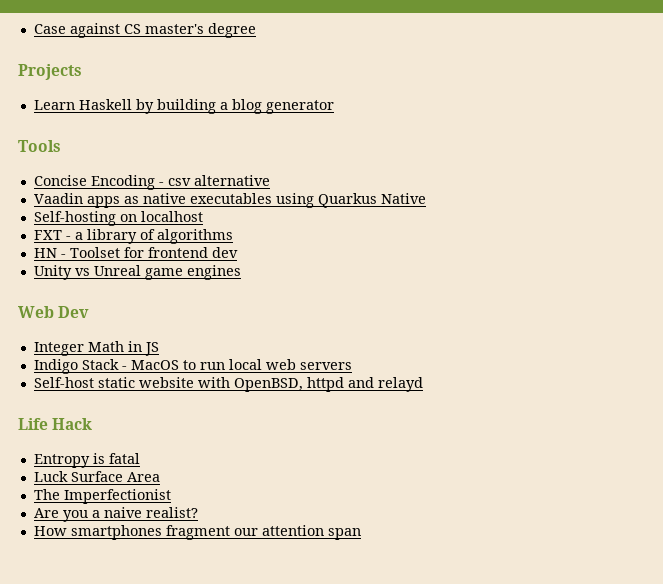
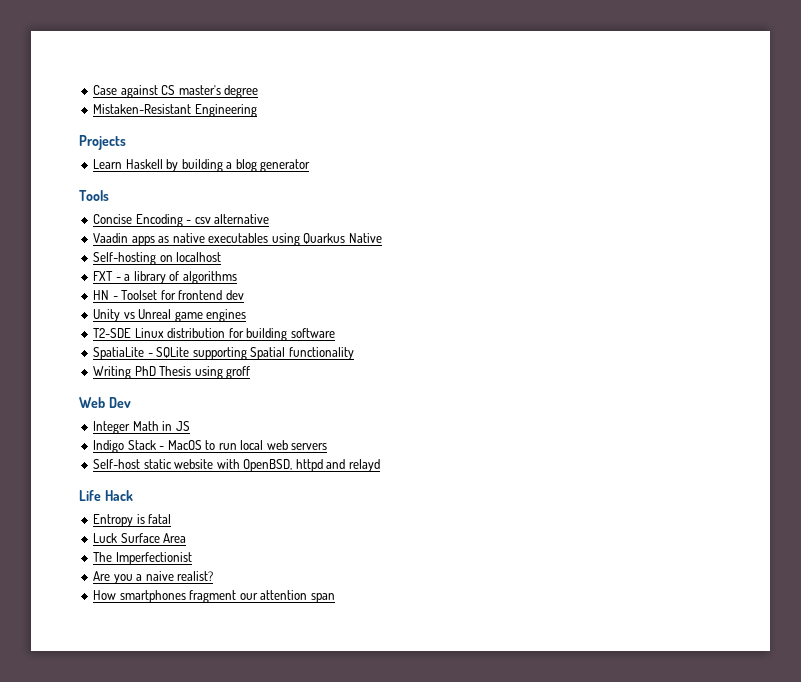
(256, 30) none -> [93,104,257,117] // Mistaken-Resistant Engineering
(241, 272) none -> [93,328,335,341] [93,347,354,360] [93,366,251,379] // T2-SDE Linux distribution for building software // SpatiaLite - SQLite supporting Spatial functionality // Writing PhD Thesis using groff

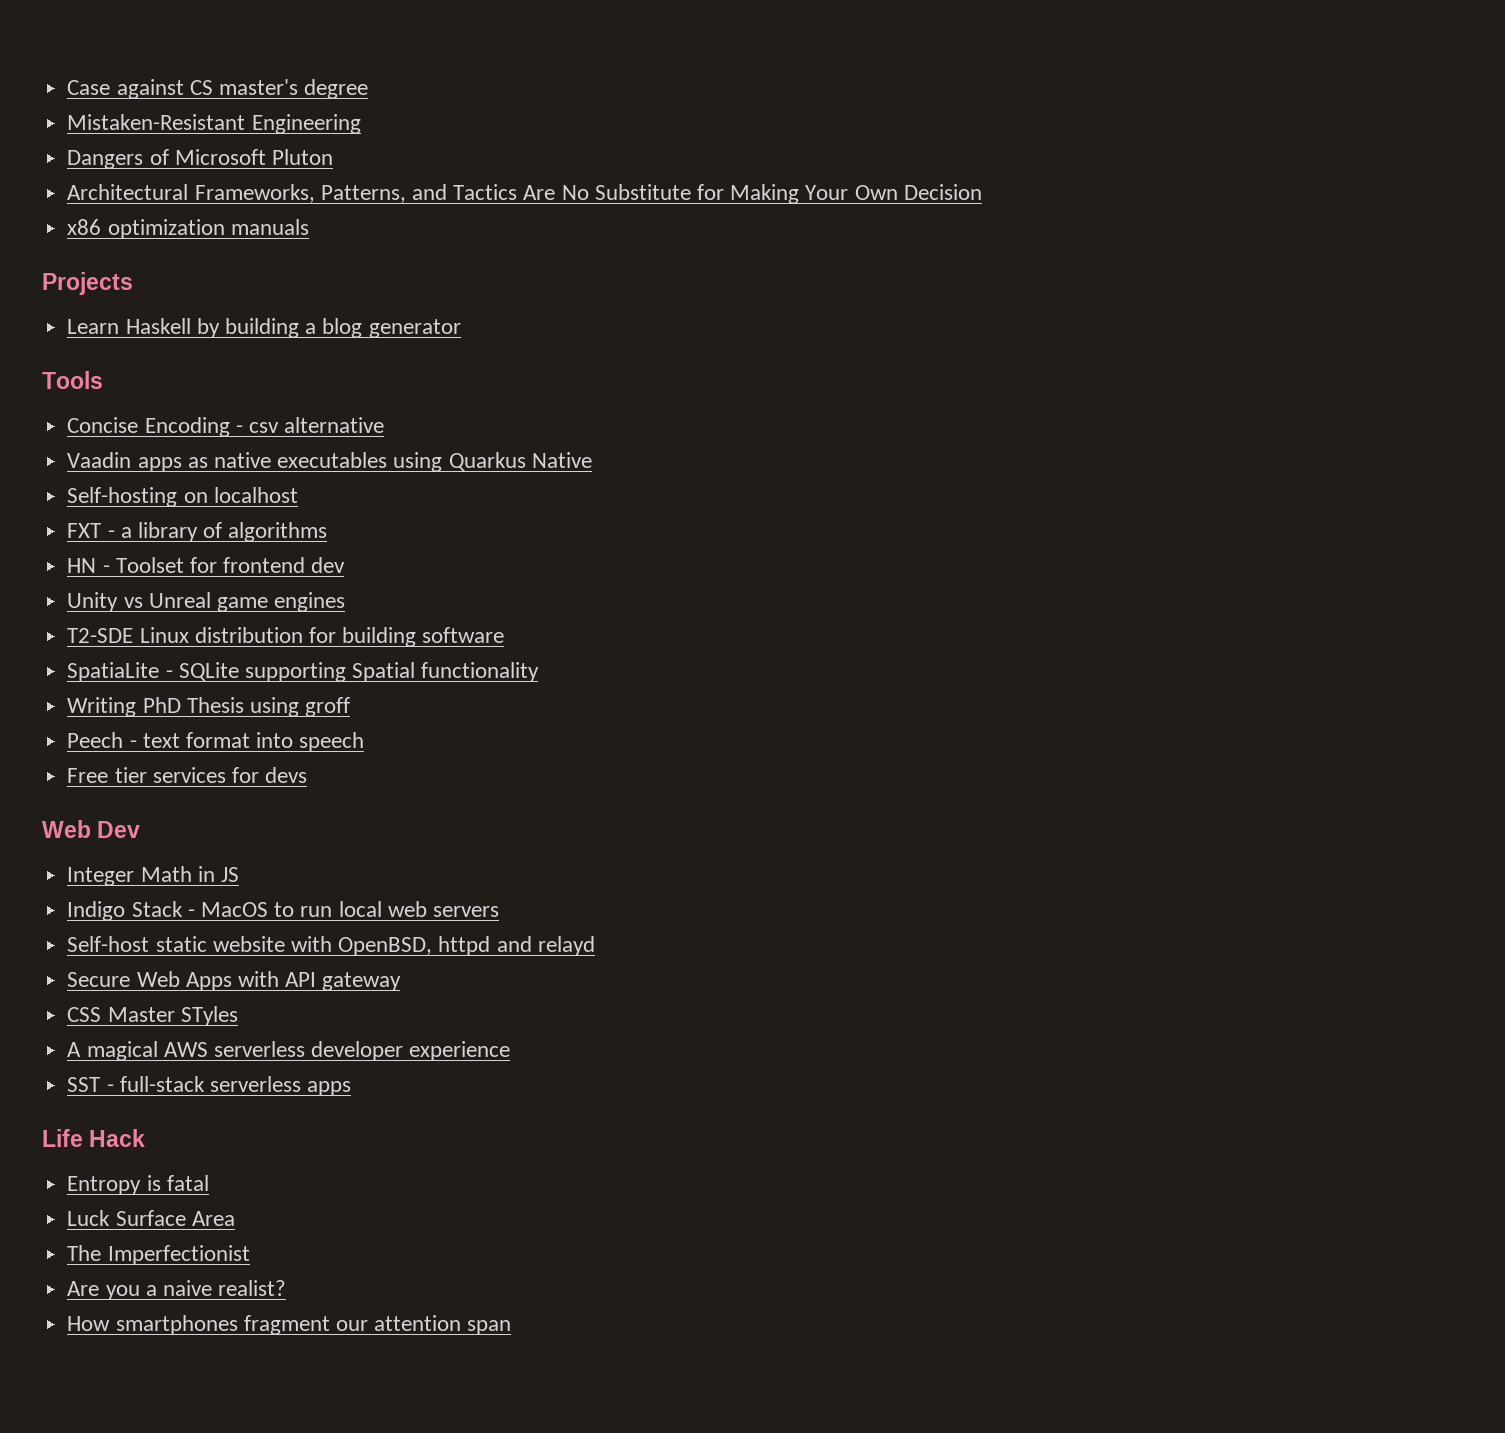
(257, 110) none -> [67,149,333,169] [67,184,982,204] [67,219,309,239] // Dangers of Microsoft Pluton // Architectural Frameworks, Patterns, and Tactics Are No Substitute for Making Your Own Decision // x86 optimization manuals
(251, 372) none -> [67,732,365,752] [67,767,308,783] // Peech - text format into speech // Free tier services for devs
(380, 465) none -> [67,971,402,991] [67,1006,238,1026] [67,1041,511,1061] [67,1076,352,1096] // Secure Web Apps with API gateway // CSS Master STyles // A magical AWS serverless developer experience // SST - full-stack serverless apps

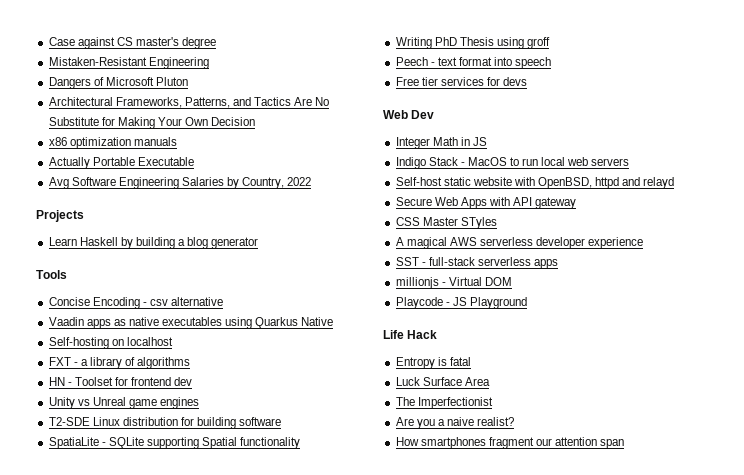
(309, 227) none -> [48,157,194,169] [48,177,312,189] // Actually Portable Executable // Avg Software Engineering Salaries by Country, 2022
(352, 1088) none -> [395,277,512,289] [395,297,527,309] // millionjs - Virtual DOM // Playcode - JS Playground

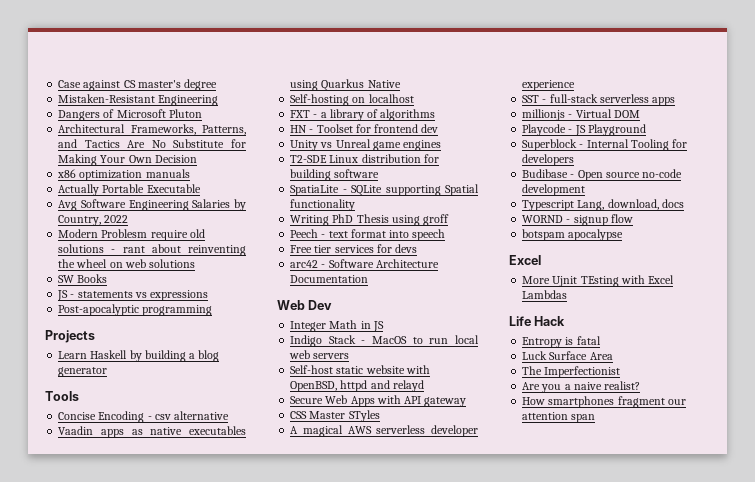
(312, 181) none -> [58,229,205,241] [58,244,246,256] [58,259,196,268] [58,274,108,283] [57,290,209,301] [58,304,213,316] // Modern Problesm require old solutions - rant about reinventing the wheel on web solutions // SW Books // JS - statements vs expressions // Post-apocalyptic programming
(528, 81) none -> [290,259,439,268] [290,275,369,283] // arc42 - Software Architecture Documentation
(527, 303) none -> [522,139,688,151] [522,154,575,166] [522,169,683,181] [522,184,586,196] [522,199,684,211] [522,214,633,226] [522,229,624,241] [509,255,541,265] [522,275,675,287] [522,290,568,299] // Superblock - Internal Tooling for developers // Budibase - Open source no-code development // Typescript Lang, download, docs // WORND - signup flow // botspam apocalypse // Excel // More Ujnit TEsting with Excel Lambdas

